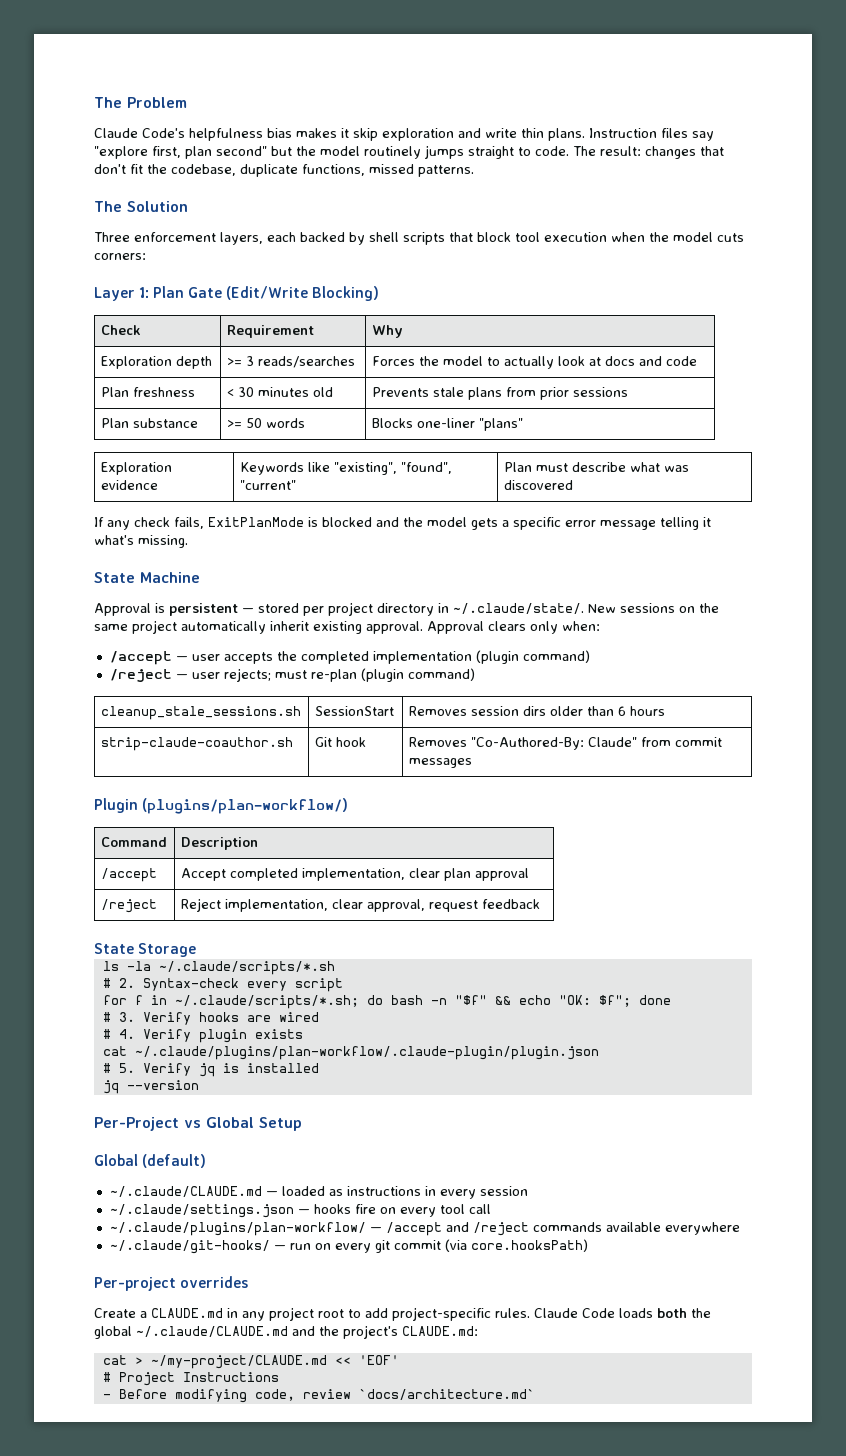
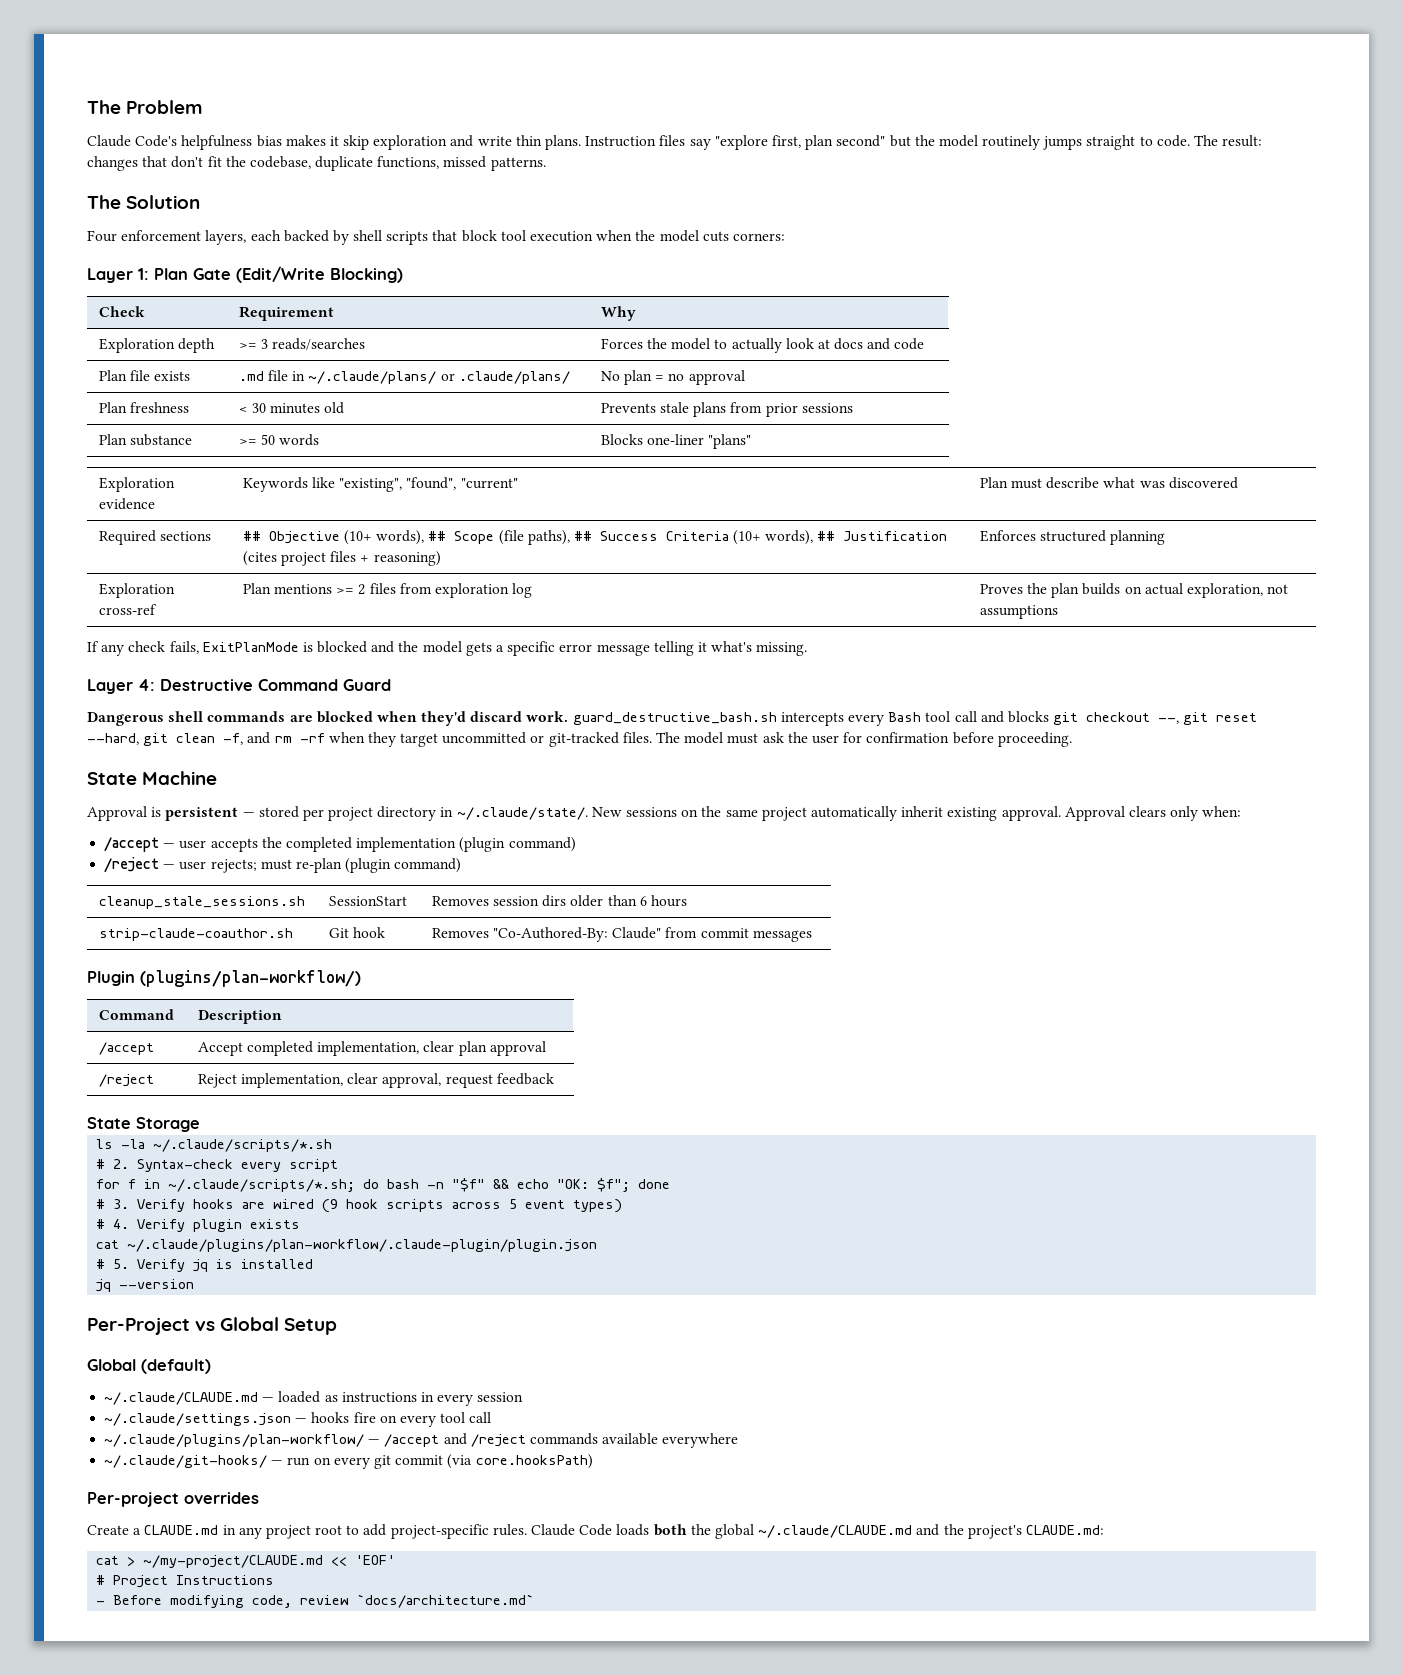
[94,232,130,242] Three -> [87,230,117,242] Four
(697, 361) none -> [98,370,191,381] [238,370,570,384] [600,370,745,385] // Plan file exists | .md file in ~/.claude/plans/ or .claude/plans/ | No plan = no approval
(573, 485) none -> [98,530,211,545] [242,530,948,545] [242,551,441,566] [979,530,1166,545] [98,583,175,598] [98,604,157,615] [242,583,533,598] [979,583,1289,598] [979,605,1058,619] // Required sections | ## Objective (10+ words), ## Scope (file paths), ## Success Criteria (10+ words), ## Justification (cites project files + reasoning) | Enforces structured planning // Exploration cross-ref | Plan mentions >= 2 files from exploration log | Proves the plan builds on actual exploration, not assumptions
(188, 541) none -> [87,679,391,694] [87,711,1258,726] [87,732,1072,747] // Layer 4: Destructive Command Guard // Dangerous shell commands are blocked when they'd discard work. guard_destructive_bash.sh intercepts every Bash tool call and blocks git checkout --, git reset --hard, git clean -f, and rm -rf when they target uncommitted or git-tracked files. The model must ask the user for confirmation before proceeding.
(319, 1017) none -> [322,1199,623,1213] (9 hook scripts across 5 event types)

